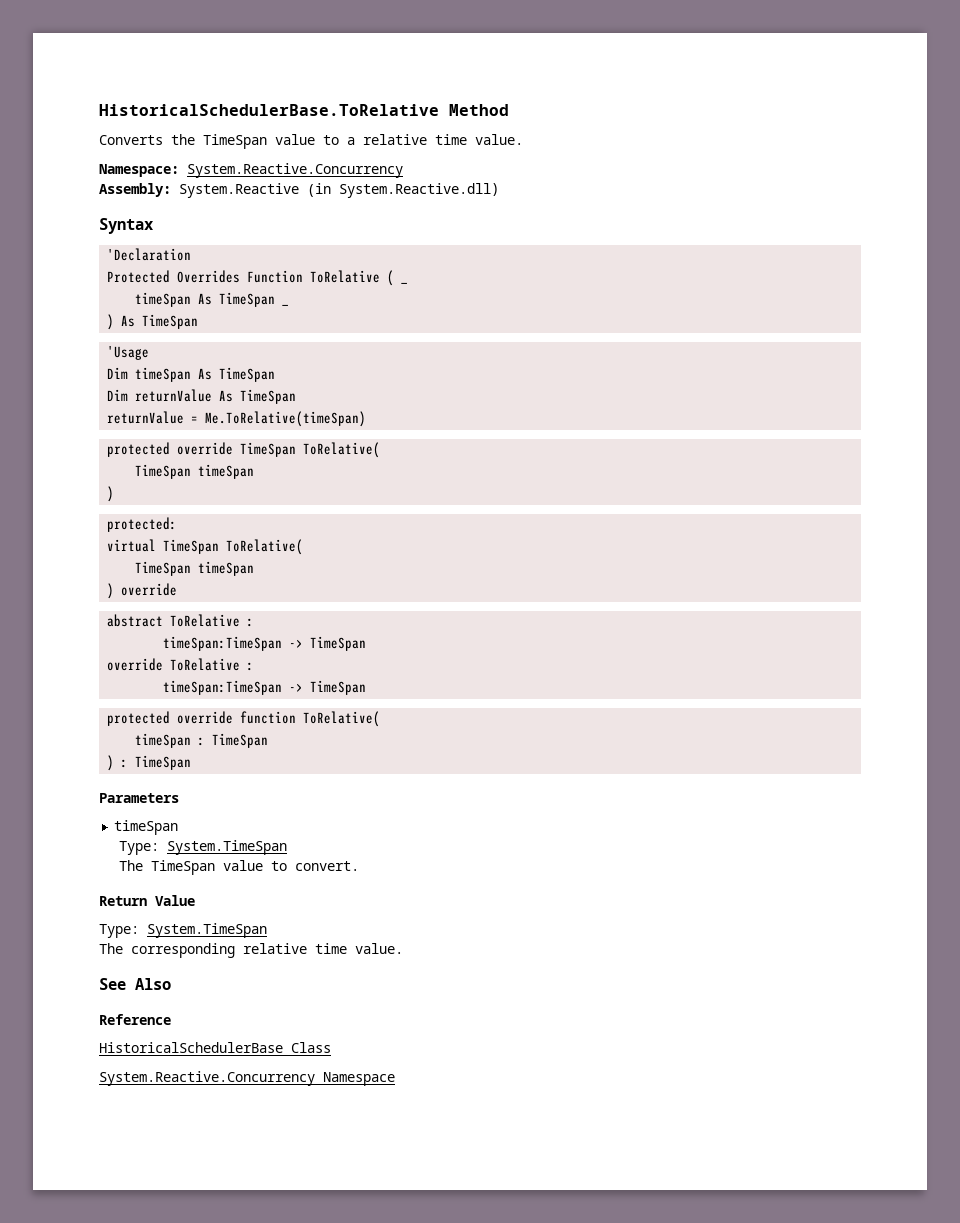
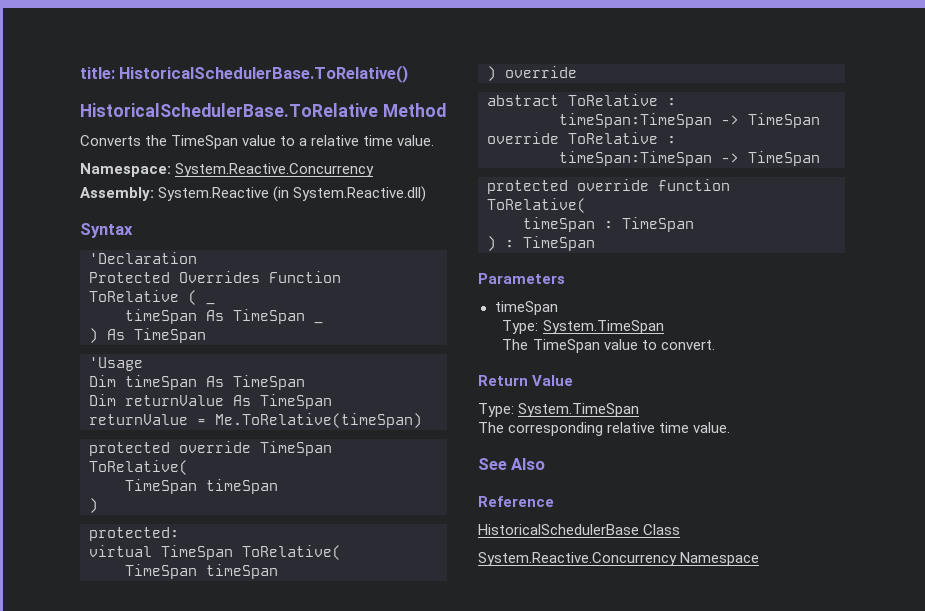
(99, 110) none -> [80,65,409,83] title: HistoricalSchedulerBase.ToRelative() //

